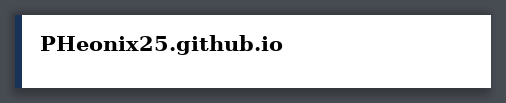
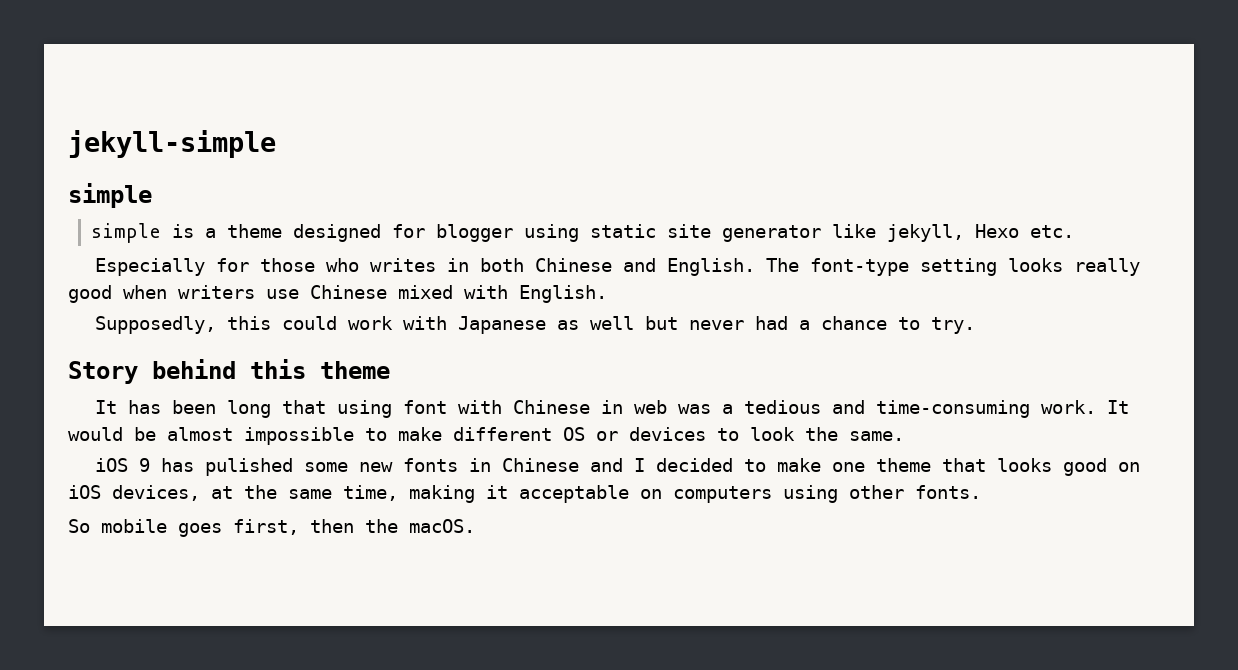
[40,35,283,55] PHeonix25.github.io -> [68,130,276,158] [68,183,152,208] [91,223,1075,243] [94,258,1140,276] [68,285,607,303] [94,316,975,334] [68,359,390,384] [94,400,1129,418] [68,427,904,445] [94,458,1140,476] [68,485,981,503] [68,519,475,537] jekyll-simple // simple // simple is a theme designed for blogger using static site generator like jekyll, Hexo etc. // Especially for those who writes in both Chinese and English. The font-type setting looks really good when writers use Chinese mixed with English. // Supposedly, this could work with Japanese as well but never had a chance to try. // Story behind this theme // It has been long that using font with Chinese in web was a tedious and time-consuming work. It would be almost impossible to make different OS or devices to look the same. // iOS 9 has pulished some new fonts in Chinese and I decided to make one theme that looks good on iOS devices, at the same time, making it acceptable on computers using other fonts. // So mobile goes first, then the macOS.

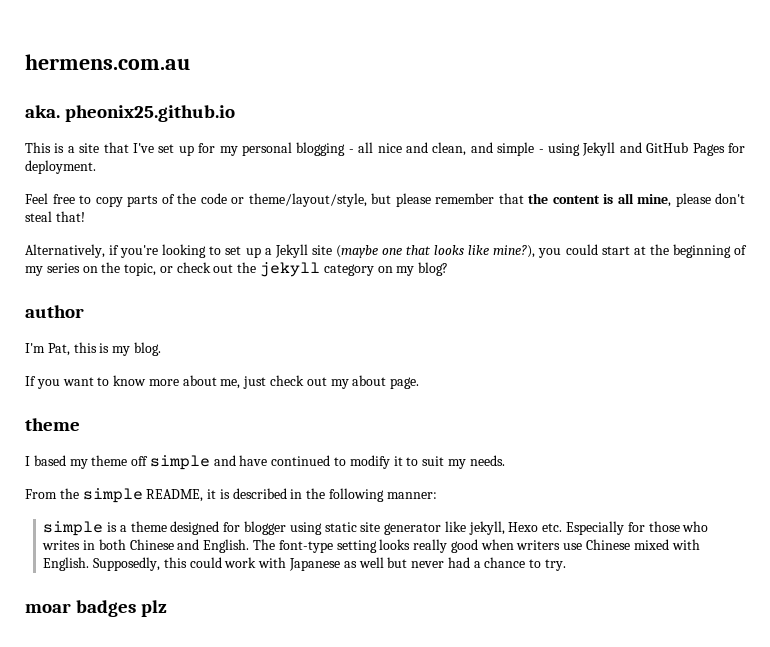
[68,130,276,158] [68,183,152,208] jekyll-simple // simple -> [25,54,190,70] [25,105,236,122] [25,142,745,156] [25,160,96,174] [25,193,745,207] [25,211,85,222] [25,244,747,258] [25,262,449,277] [25,305,84,318] [25,342,161,356] [25,375,420,389] [25,418,80,431] [25,455,505,470] [25,488,437,503] hermens.com.au // aka. pheonix25.github.io // This is a site that I've set up for my personal blogging - all nice and clean, and simple - using Jekyll and GitHub Pages for deployment. // Feel free to copy parts of the code or theme/layout/style, but please remember that the content is all mine, please don't steal that! // Alternatively, if you're looking to set up a Jekyll site (maybe one that looks like mine?), you could start at the beginning of my series on the topic, or check out the jekyll category on my blog? // author // I'm Pat, this is my blog. // If you want to know more about me, just check out my about page. // theme // I based my theme off simple and have continued to modify it to suit my needs. // From the simple README, it is described in the following manner:
(1075, 231) // -> (563, 527) none
(607, 294) // -> (90, 564) none
[68,359,390,384] [94,400,1129,418] [68,427,904,445] [94,458,1140,476] [68,485,981,503] [68,519,475,537] Story behind this theme // It has been long that using font with Chinese in web was a tedious and time-consuming work. It would be almost impossible to make different OS or devices to look the same. // iOS 9 has pulished some new fonts in Chinese and I decided to make one theme that looks good on iOS devices, at the same time, making it acceptable on computers using other fonts. // So mobile goes first, then the macOS. -> [25,600,168,617] moar badges plz

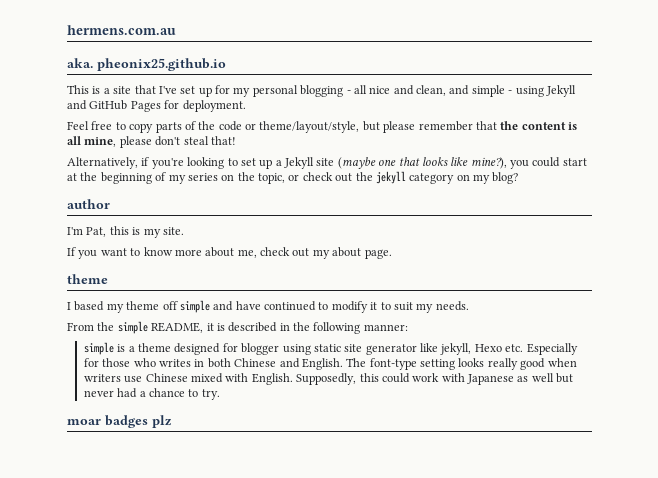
[133,342,161,356] blog. -> [162,227,184,235] site.
[243,376,267,389] just -> (257, 253) none

